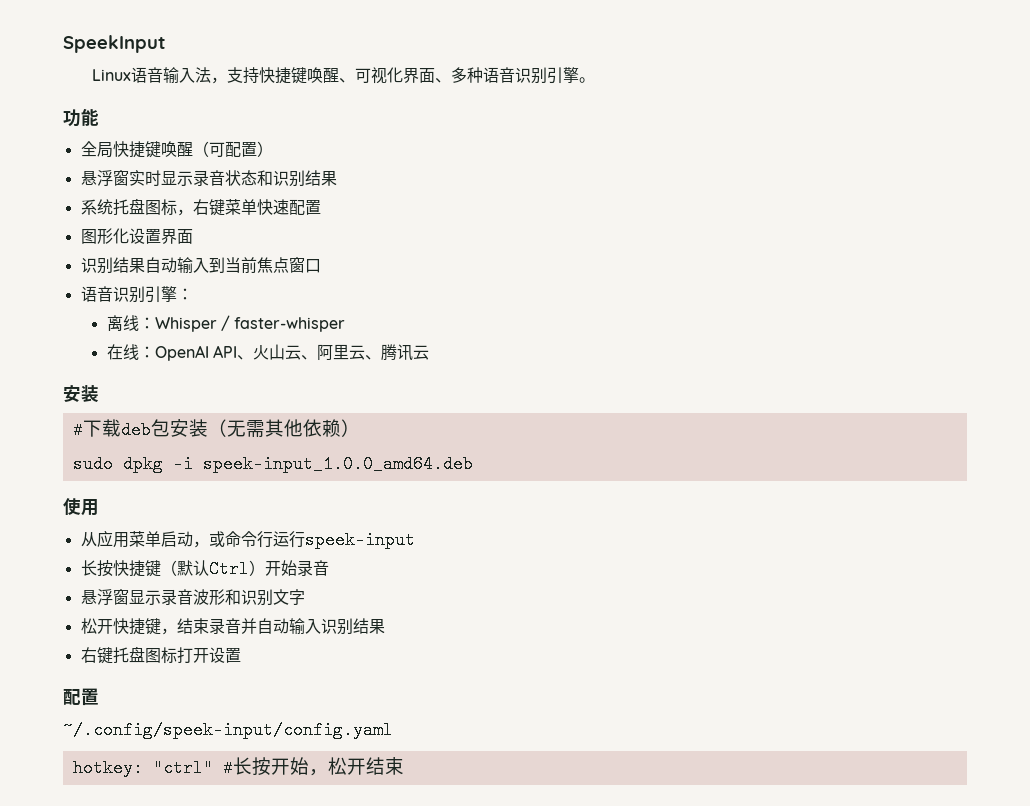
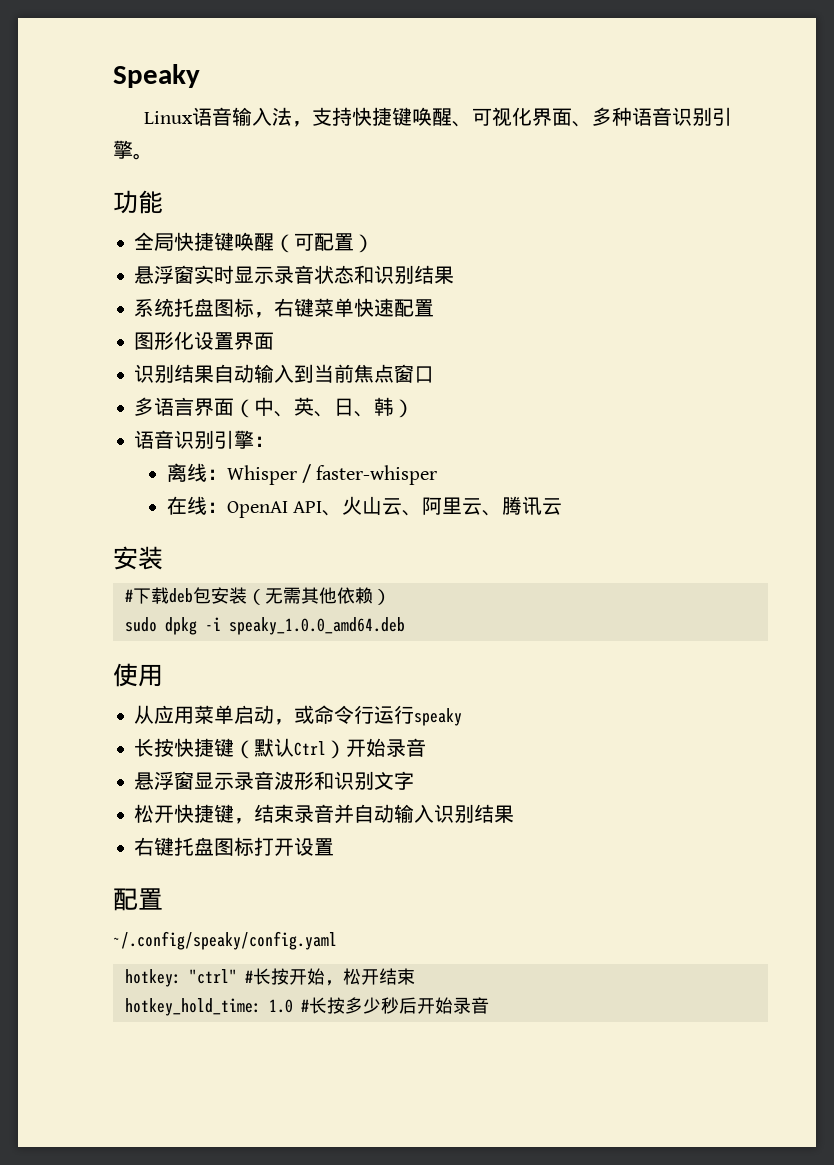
[63,35,166,53] SpeekInput -> [113,64,200,88] Speaky
(321, 266) none -> [134,397,415,418] // 多语言界面（中、英、日、韩）
[202,455,473,473] speek-input_1.0.0_amd64.deb -> [228,617,405,635] speaky_1.0.0_amd64.deb
[304,531,415,549] speek-input -> [414,708,463,726] speaky
[63,721,393,739] ~/.config/speek-input/config.yaml -> [113,931,337,950] ~/.config/speaky/config.yaml
(404, 766) none -> [124,997,489,1016] // hotkey_hold_time: 1.0 #长按多少秒后开始录音

